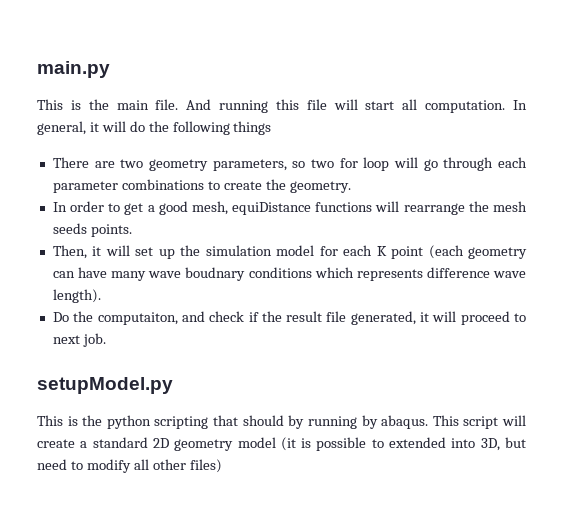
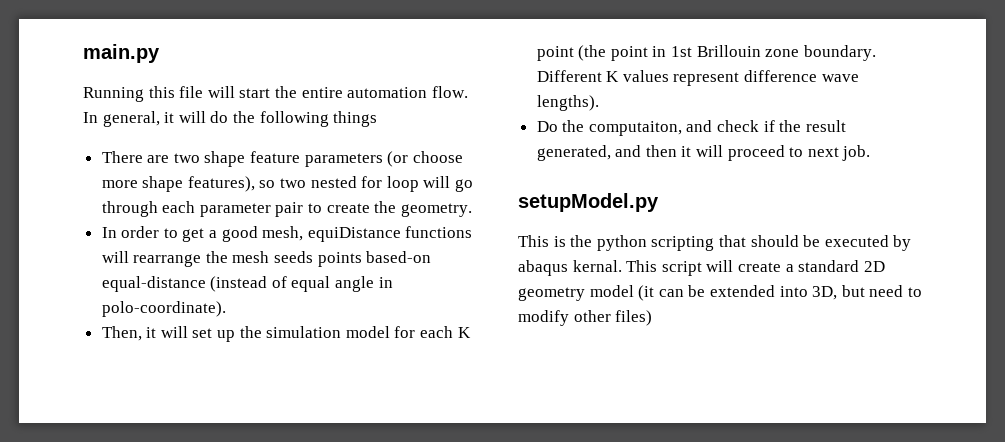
[37,99,506,113] This is the main file. And running this file will start all computation. -> [83,86,468,102] Running this file will start the entire automation flow.
[148,159,287,171] geometry parameters, -> [204,151,463,167] [101,176,255,192] shape feature parameters (or choose more shape features),
(334, 163) none -> [310,176,357,188] nested
[121,179,204,190] combinations -> [275,202,304,217] pair
[90,224,132,237] points. -> [317,251,432,267] [101,276,393,292] [101,301,226,317] points based-on equal-distance (instead of equal angle in polo-coordinate).
[428,245,527,259] [52,267,423,281] (each geometry can have many wave boudnary conditions which represents -> [578,45,876,61] [536,70,740,86] (the point in 1st Brillouin zone boundary. Different K values represent
[52,289,101,303] length). -> [536,95,599,111] lengths).
[326,311,416,325] file generated, -> [536,145,677,161] generated, and then
[288,415,429,429] by running by abaqus. -> [803,235,912,251] [518,260,622,276] be executed by abaqus kernal.
[301,437,384,451] is possible to -> [658,285,706,297] can be
[133,459,149,470] all -> (569, 318) none

